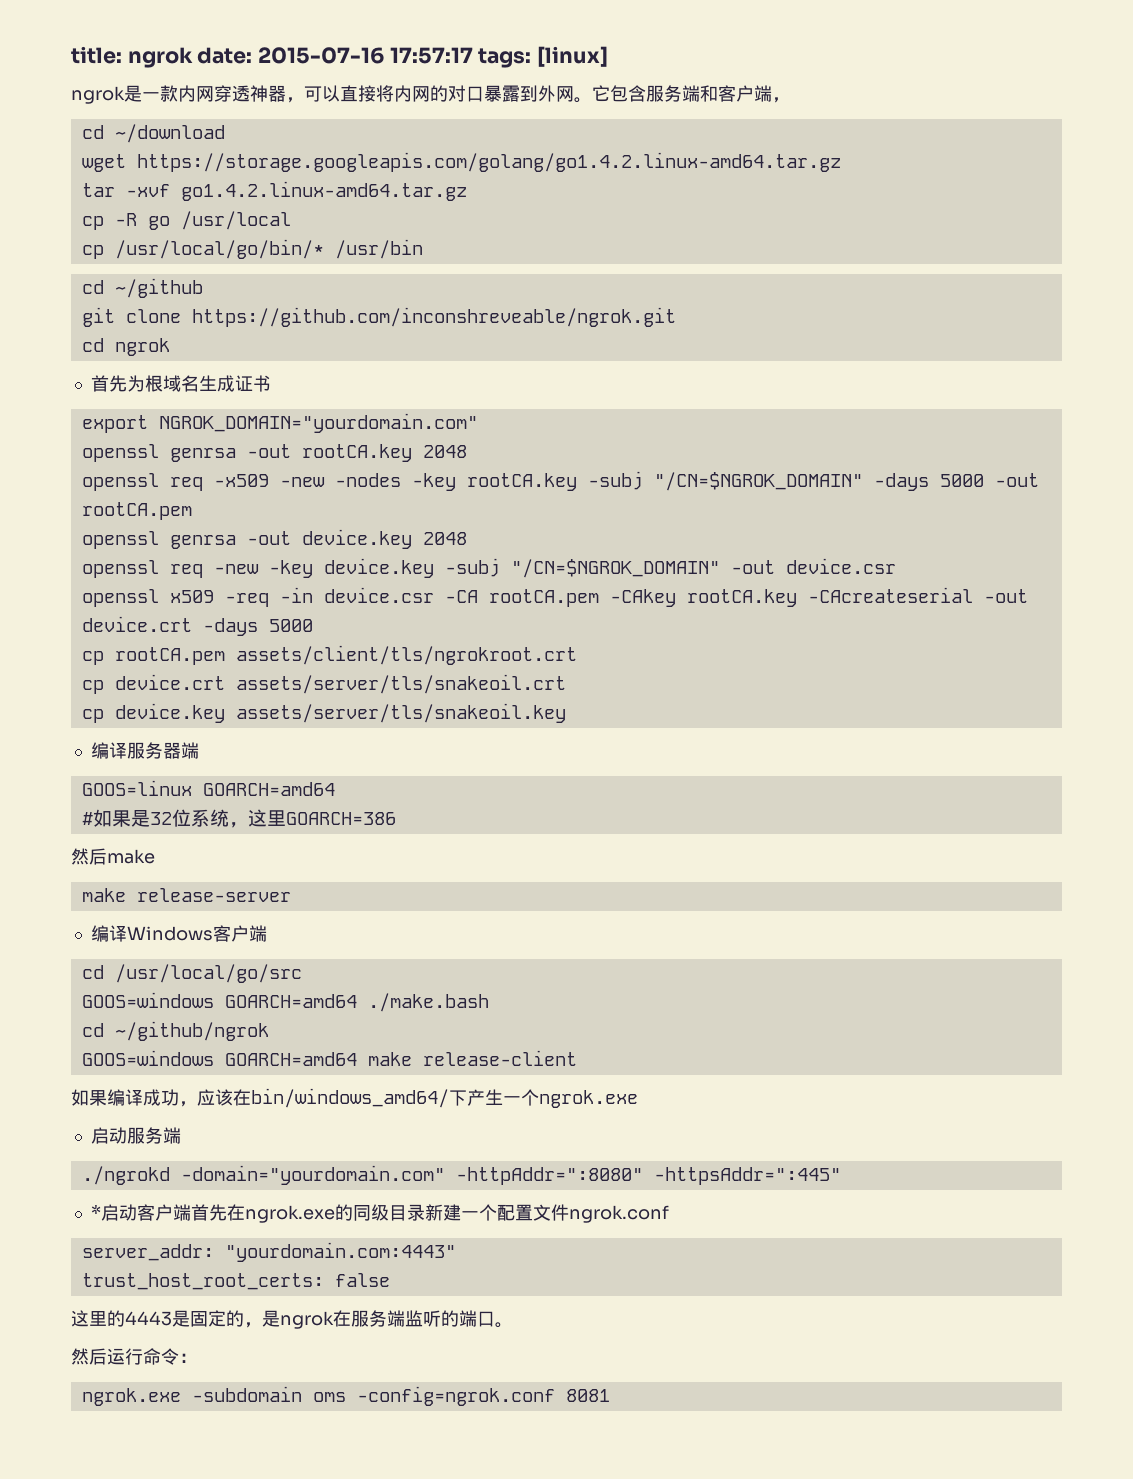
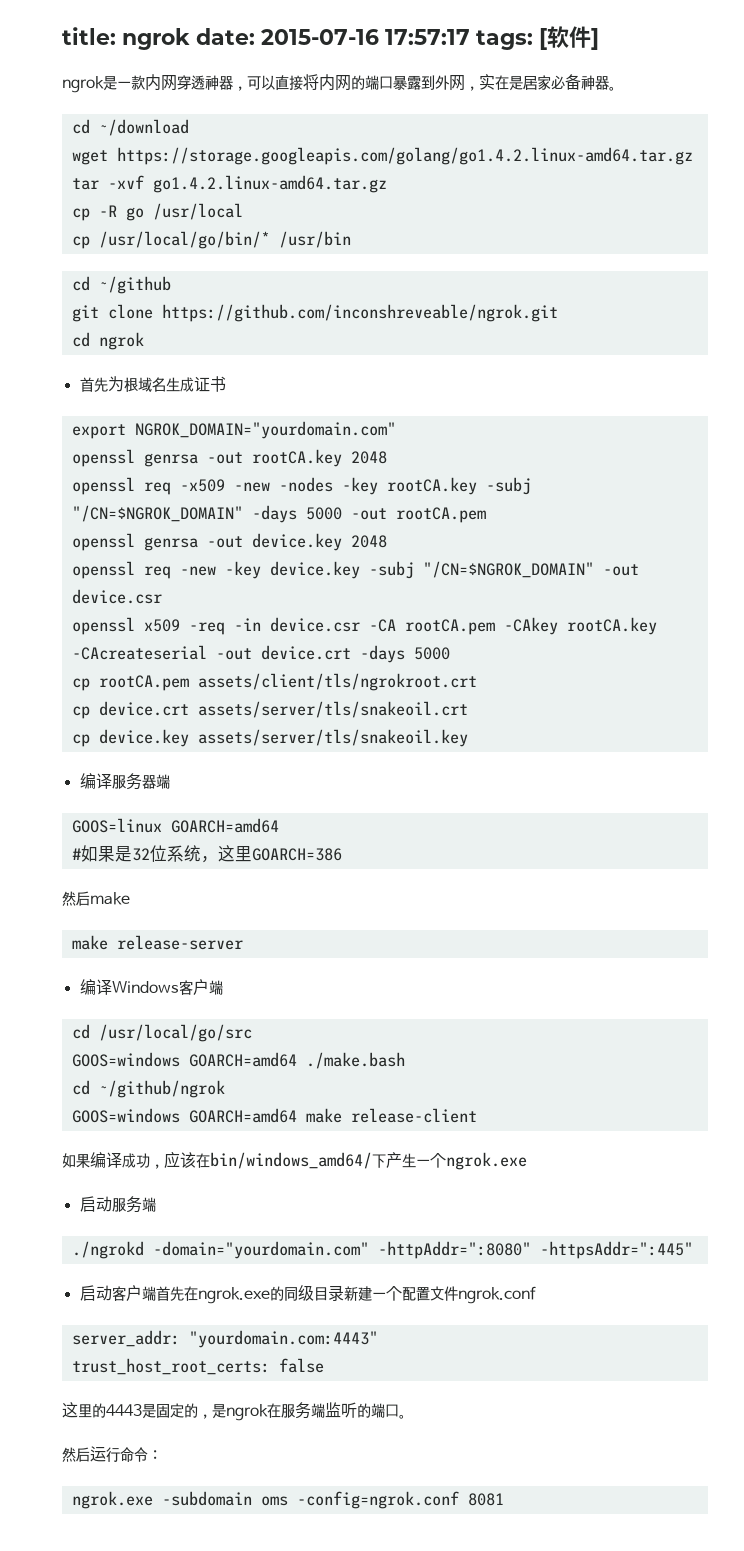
[537,46,609,67] [linux] -> [539,26,599,50] [软件]
[448,85,466,102] 对 -> [365,75,379,90] 端
[574,85,790,103] 。它包含服务端和客户端， -> [465,74,616,91] ，实在是居家必备神器。
[90,1204,101,1219] * -> (693, 1250) none

